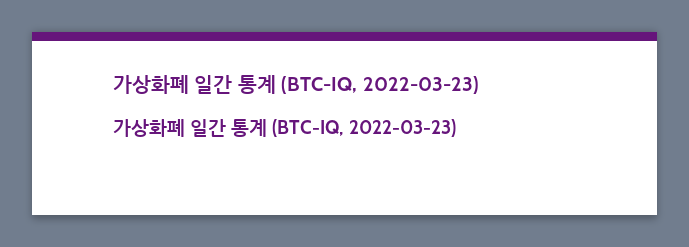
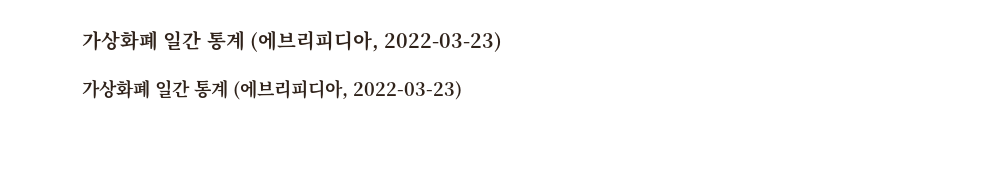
[113,75,358,94] 가상화폐 일간 통계 (BTC-IQ, -> [82,30,379,52] 가상화폐 일간 통계 (에브리피디아,
[272,119,344,137] (BTC-IQ, -> [233,79,348,100] (에브리피디아,

